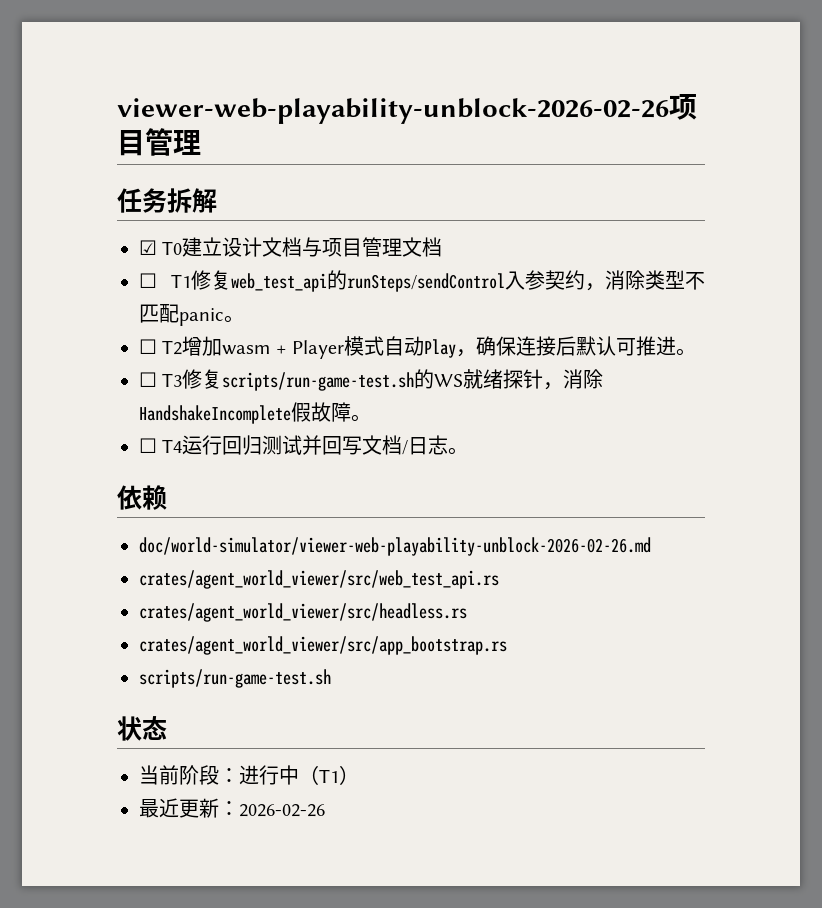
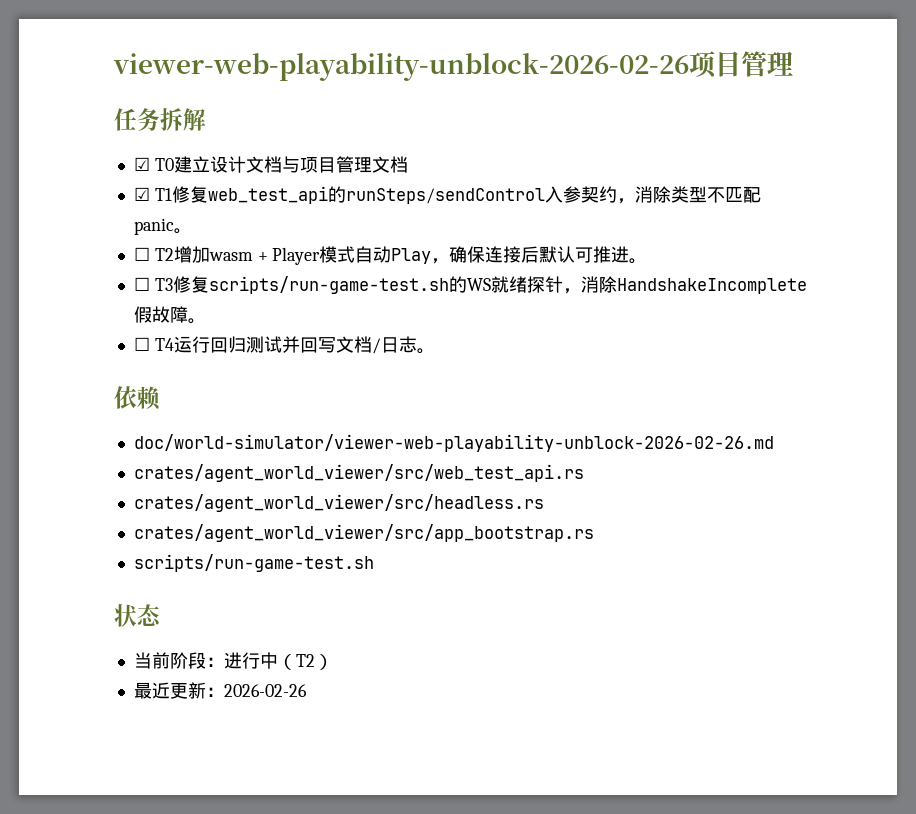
[139,273,157,288] ☐ -> [133,187,150,201] ☑
[319,769,339,783] T1 -> [295,654,315,667] T2

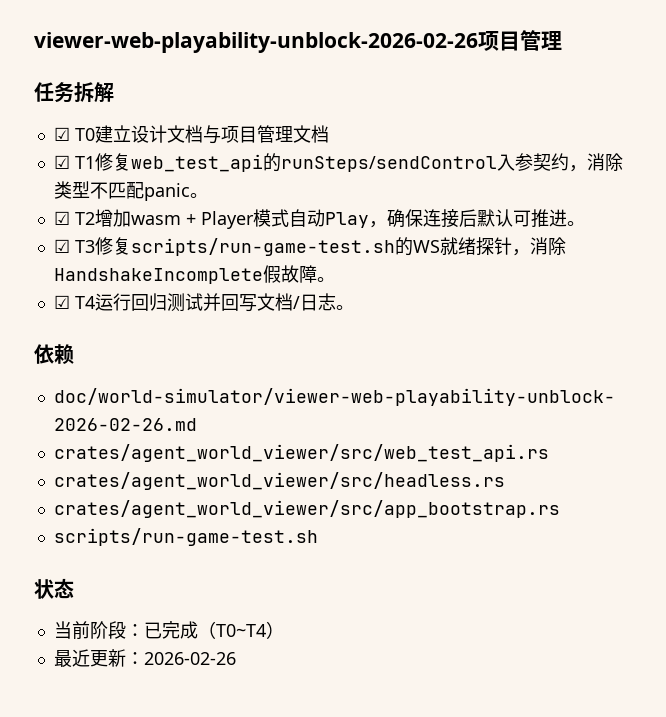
[133,247,150,261] ☐ -> [53,211,70,225] ☑
[133,277,150,291] ☐ -> [53,239,70,253] ☑
[133,337,150,351] ☐ -> [53,295,70,309] ☑
[223,652,315,670] 进行中（T2 -> [143,621,266,639] 已完成（T0~T4

